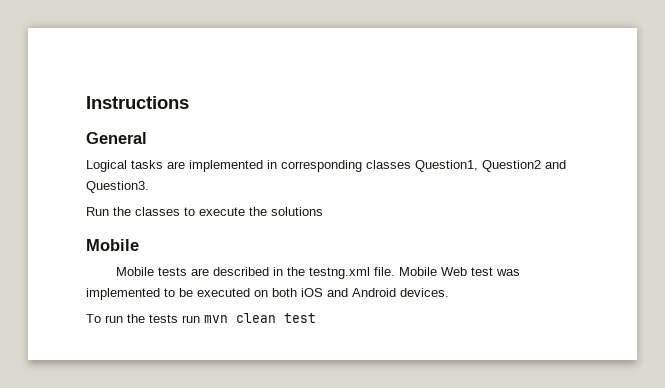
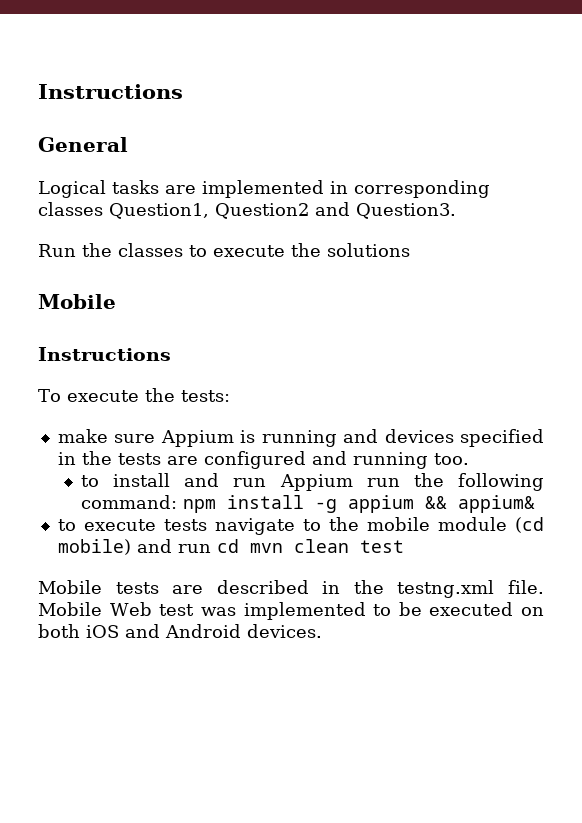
(139, 245) none -> [38,347,171,361] [38,388,230,402] [57,429,544,447] [57,451,469,469] [80,473,544,491] [80,495,535,513] [57,517,544,535] [57,539,404,555] // Instructions // To execute the tests: // make sure Appium is running and devices specified in the tests are configured and running too. // to install and run Appium run the following command: npm install -g appium && appium& // to execute tests navigate to the mobile module (cd mobile) and run cd mvn clean test
[86,313,316,323] // To run the tests run mvn clean test -> (322, 631) none

